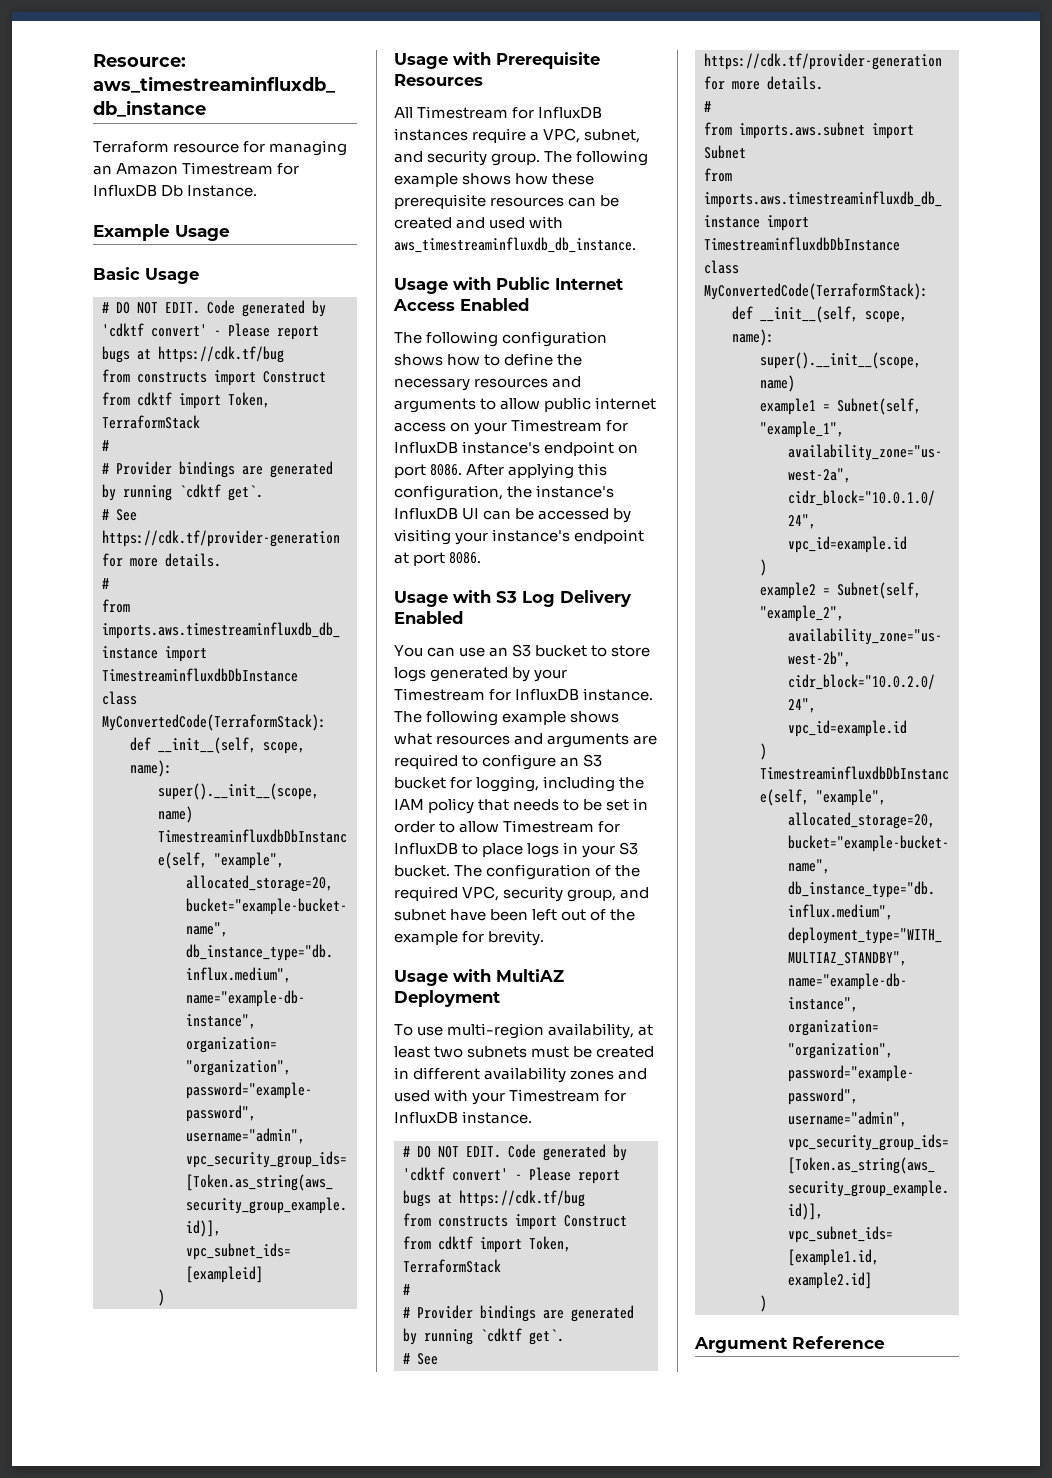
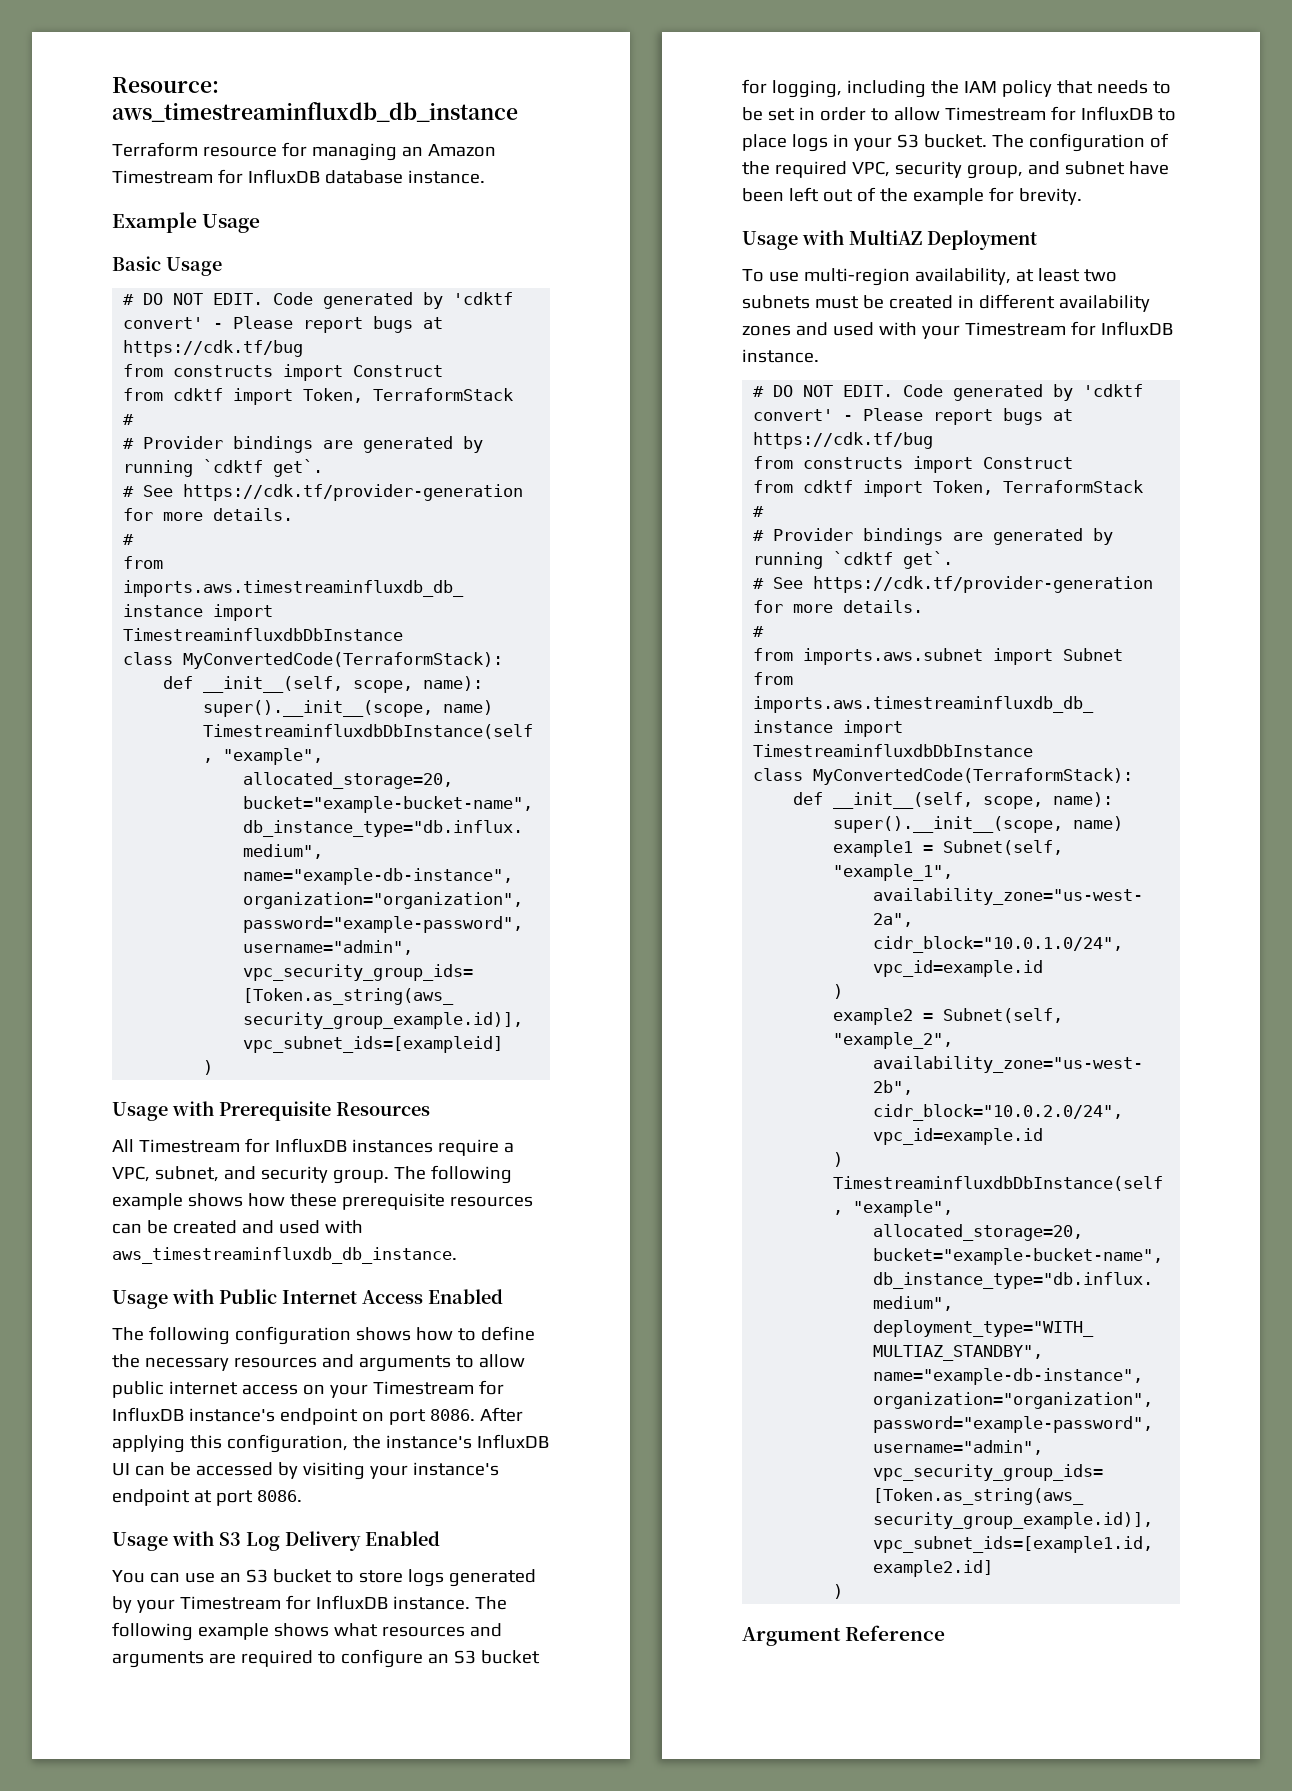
[161,185,258,197] Db Instance. -> [324,170,485,184] database instance.

